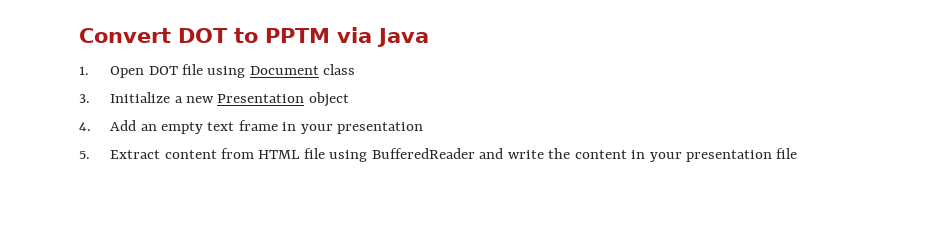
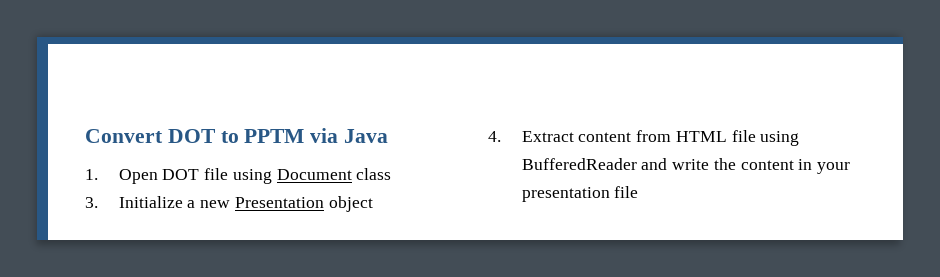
[110,120,424,134] [79,151,90,159] Add an empty text frame in your presentation // 5. -> (501, 136) none

